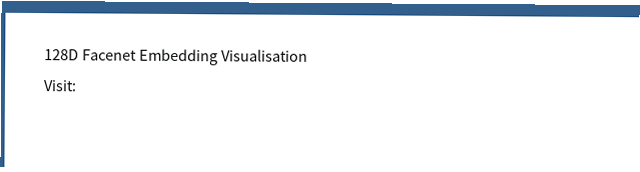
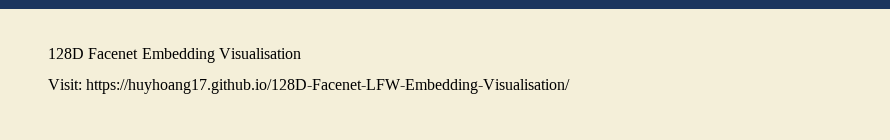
(77, 86) none -> [86,79,571,94] https://huyhoang17.github.io/128D-Facenet-LFW-Embedding-Visualisation/

